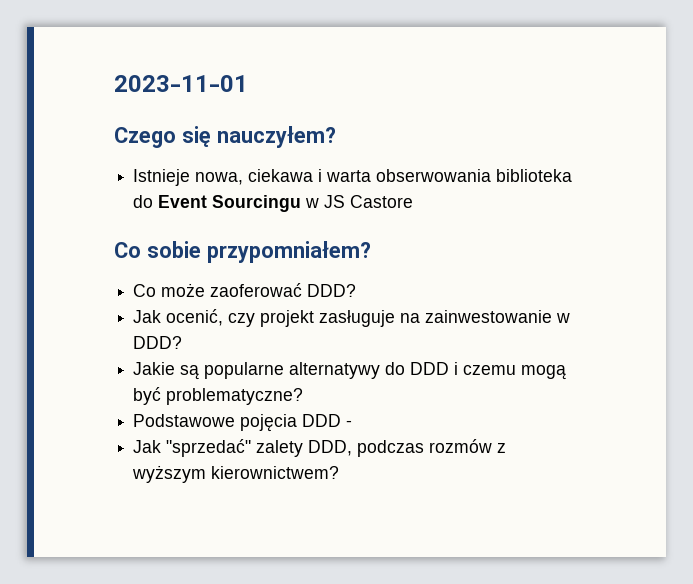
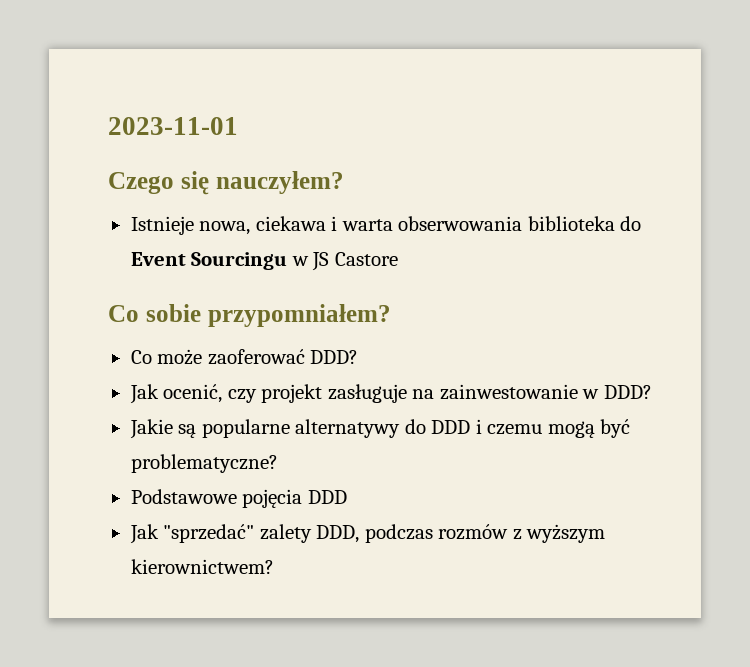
[346,420,353,427] - -> (347, 497) none

